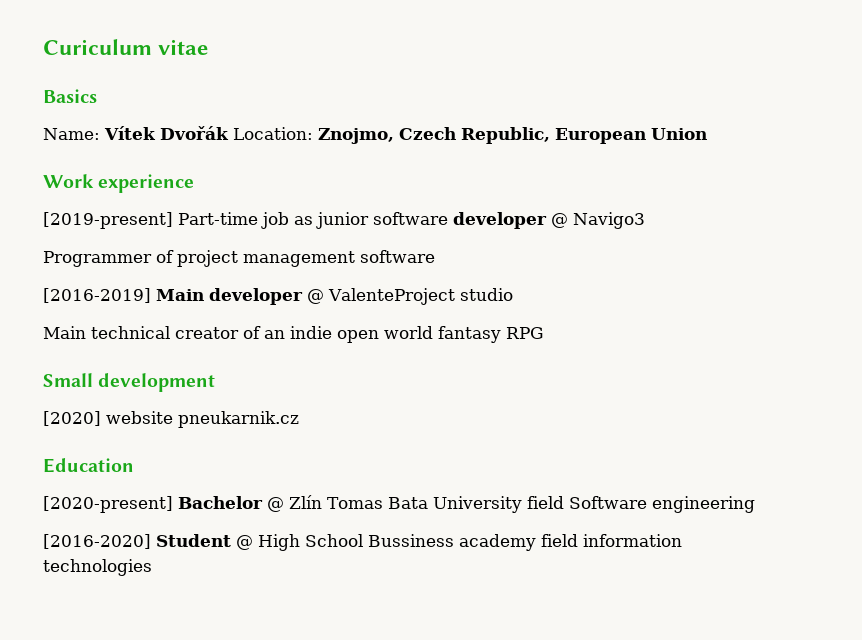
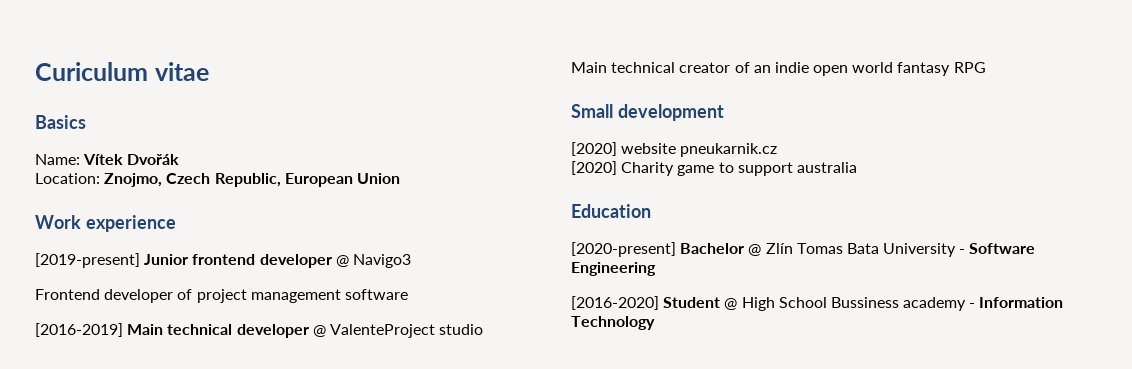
(229, 133) none -> (180, 159) //
[178,212,448,229] Part-time job as junior software -> [144,254,256,265] Junior frontend
[43,251,152,267] Programmer -> [35,289,174,303] Frontend developer
(204, 295) none -> [167,324,233,335] technical
(299, 419) none -> [571,161,857,176] // [2020] Charity game to support australia
[526,496,755,513] field Software engineering -> [959,243,1036,254] [571,262,656,276] - Software Engineering
[541,534,682,547] [43,559,152,576] field information technologies -> [969,297,1064,308] [571,316,655,330] - Information Technology

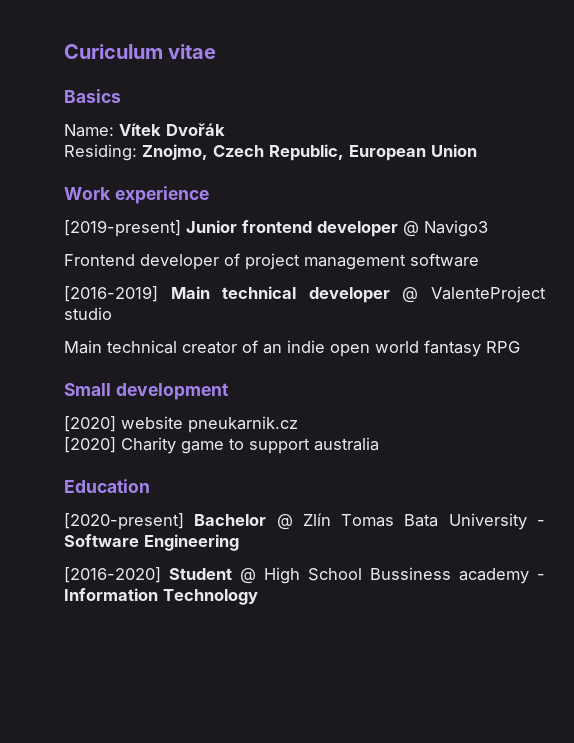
[35,173,100,184] Location: -> [64,144,137,161] Residing:

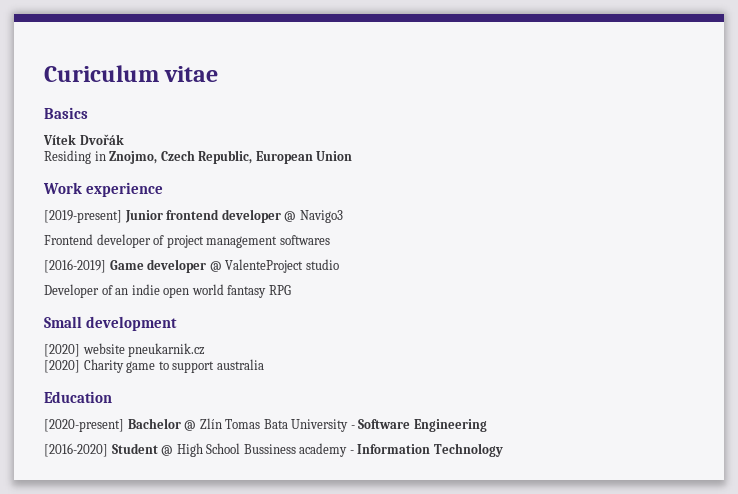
[64,124,114,137] Name: -> (88, 113) none
[64,144,137,161] Residing: -> [44,150,106,164] Residing in
[410,253,479,267] software -> [279,235,330,245] softwares
[170,286,297,299] Main technical -> [109,260,144,270] Game
[64,340,237,354] Main technical creator -> [44,284,99,298] Developer

